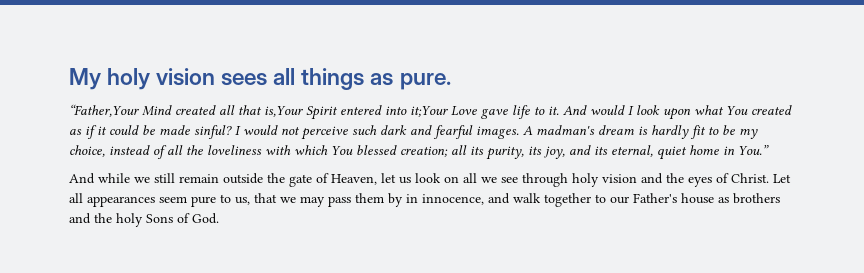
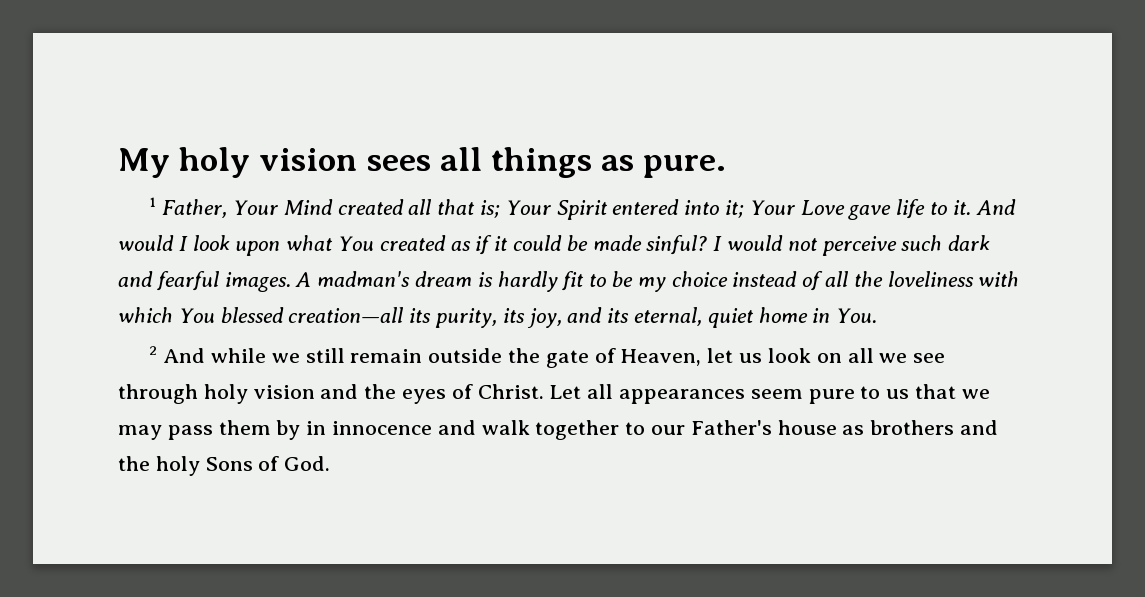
[69,104,139,117] “Father,Your -> [149,197,279,218] 1 Father, Your
[264,106,303,117] is,Your -> [480,200,551,218] is; Your
[410,106,448,117] it;Your -> [725,200,795,218] it; Your
[69,145,105,157] choice, -> [671,271,728,287] choice
[400,145,467,157] creation; all -> [288,307,404,323] creation—all
[738,145,769,155] You.” // -> [836,308,878,323] [149,346,158,355] You. // 2
[235,197,250,205] us, -> [886,389,910,399] us
[422,194,484,205] innocence, -> [332,421,433,435] innocence

